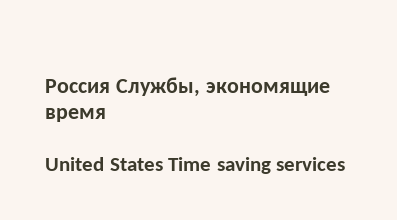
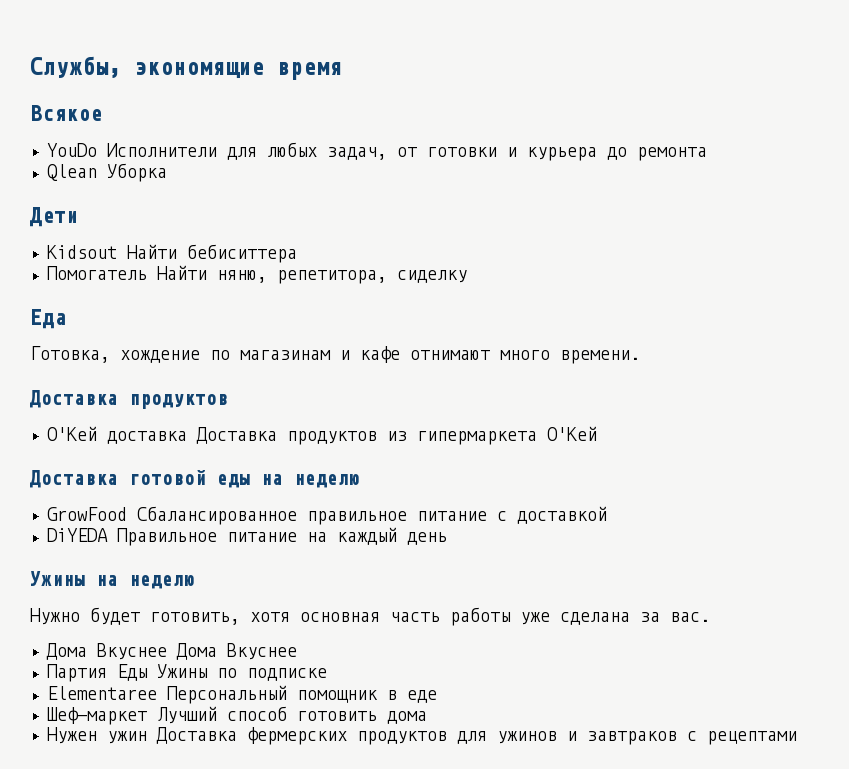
[45,79,110,93] Россия -> (30, 67) none
[45,157,346,174] United States Time saving services -> [30,105,102,121] [46,142,707,161] [46,163,167,182] [30,207,78,227] [46,244,297,263] [46,265,467,284] [30,309,66,329] [30,346,640,364] [30,390,228,409] [46,426,597,445] [30,470,360,488] [46,506,607,525] [46,527,447,546] [30,571,195,589] [30,607,710,626] [45,643,297,660] [46,664,327,682] [46,685,437,704] [46,706,427,725] [46,727,797,745] Всякое // YouDo Исполнители для любых задач, от готовки и курьера до ремонта // Qlean Уборка // Дети // Kidsout Найти бебиситтера // Помогатель Найти няню, репетитора, сиделку // Еда // Готовка, хождение по магазинам и кафе отнимают много времени. // Доставка продуктов // О'Кей доставка Доставка продуктов из гипермаркета О'Кей // Доставка готовой еды на неделю // GrowFood Сбалансированное правильное питание с доставкой // DiYEDA Правильное питание на каждый день // Ужины на неделю // Нужно будет готовить, хотя основная часть работы уже сделана за вас. // Дома Вкуснее Дома Вкуснее // Партия Еды Ужины по подписке // Elementaree Персональный помощник в еде // Шеф-маркет Лучший способ готовить дома // Нужен ужин Доставка фермерских продуктов для ужинов и завтраков с рецептами

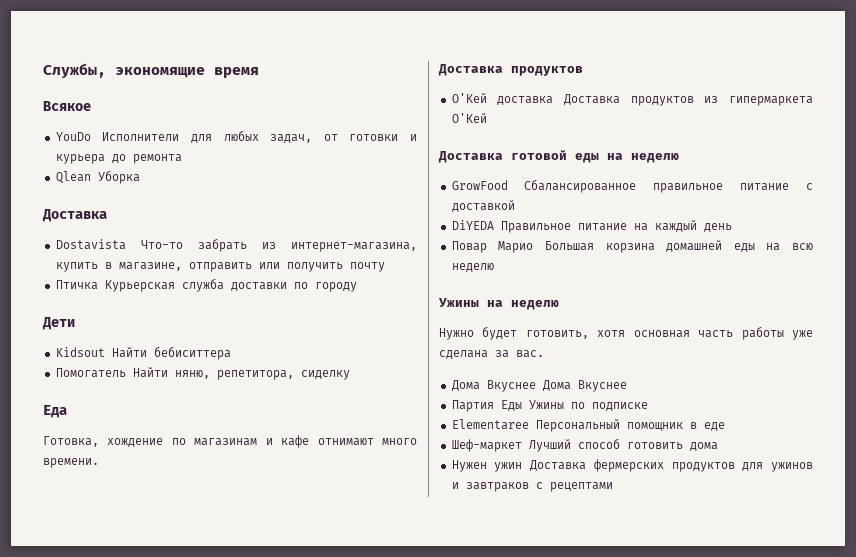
(167, 172) none -> [42,209,107,222] [55,238,417,252] [55,262,385,272] [55,278,357,292] // Доставка // Dostavista Что-то забрать из интернет-магазина, купить в магазине, отправить или получить почту // Птичка Курьерская служба доставки по городу
(447, 538) none -> [451,240,813,253] [451,263,494,272] // Повар Марио Большая корзина домашней еды на всю неделю

